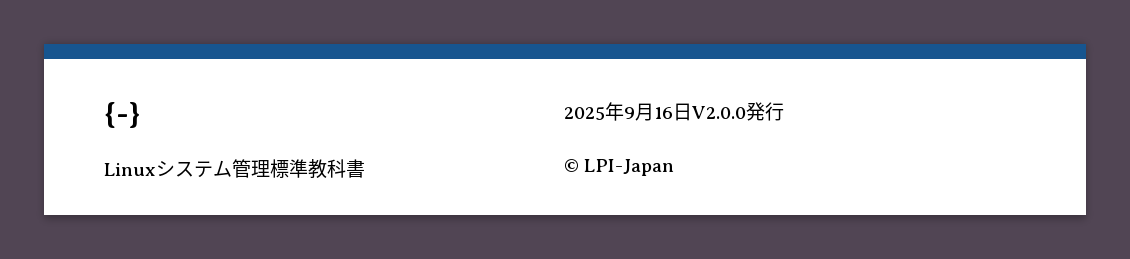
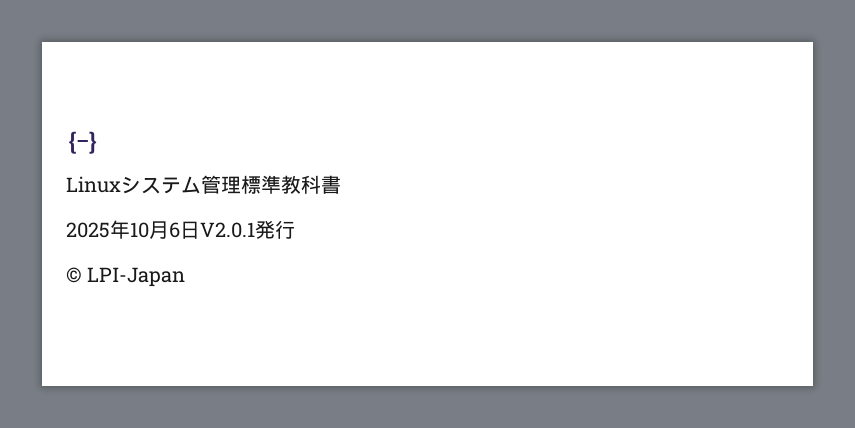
[624,103,746,121] 9月16日V2.0.0 -> [130,221,255,239] 10月6日V2.0.1

